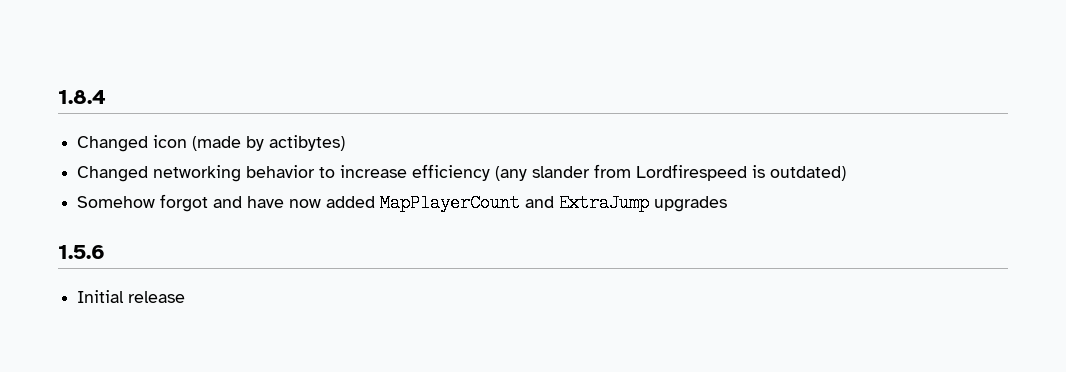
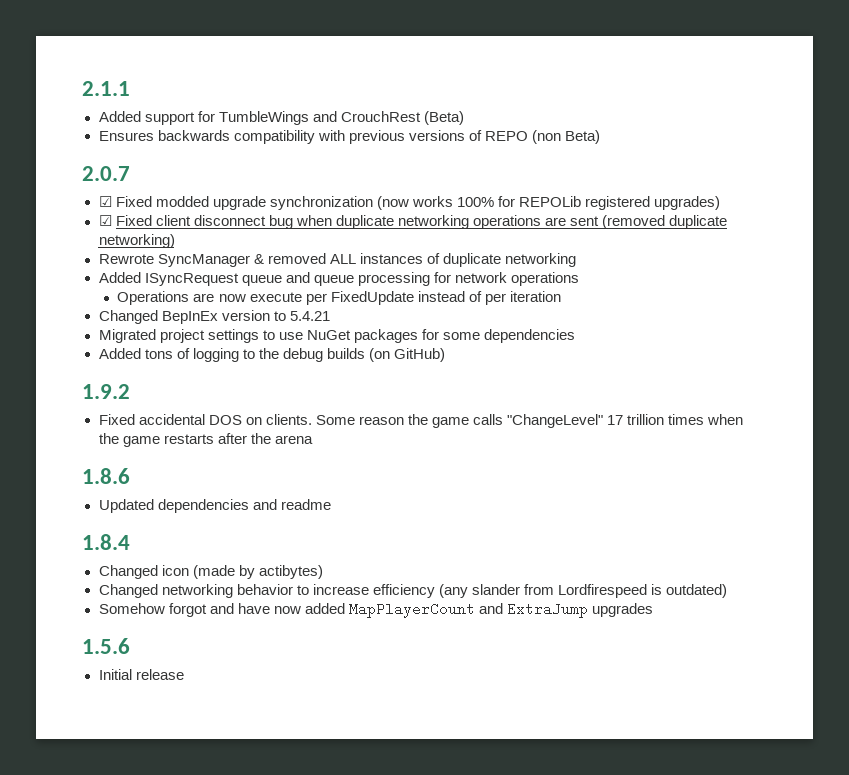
(58, 97) none -> [82,81,130,96] [98,111,464,125] [98,130,600,144] [82,166,130,181] [98,196,721,210] [98,215,728,229] [98,234,175,248] [98,253,576,267] [98,272,579,286] [117,291,561,305] [98,310,330,324] [98,329,575,343] [98,348,445,362] [82,384,130,399] [98,414,744,428] [98,433,313,447] [82,468,130,484] [98,499,331,513] 2.1.1 // Added support for TumbleWings and CrouchRest (Beta) // Ensures backwards compatibility with previous versions of REPO (non Beta) // 2.0.7 // ☑ Fixed modded upgrade synchronization (now works 100% for REPOLib registered upgrades) // ☑ Fixed client disconnect bug when duplicate networking operations are sent (removed duplicate networking) // Rewrote SyncManager & removed ALL instances of duplicate networking // Added ISyncRequest queue and queue processing for network operations // Operations are now execute per FixedUpdate instead of per iteration // Changed BepInEx version to 5.4.21 // Migrated project settings to use NuGet packages for some dependencies // Added tons of logging to the debug builds (on GitHub) // 1.9.2 // Fixed accidental DOS on clients. Some reason the game calls "ChangeLevel" 17 trillion times when the game restarts after the arena // 1.8.6 // Updated dependencies and readme //

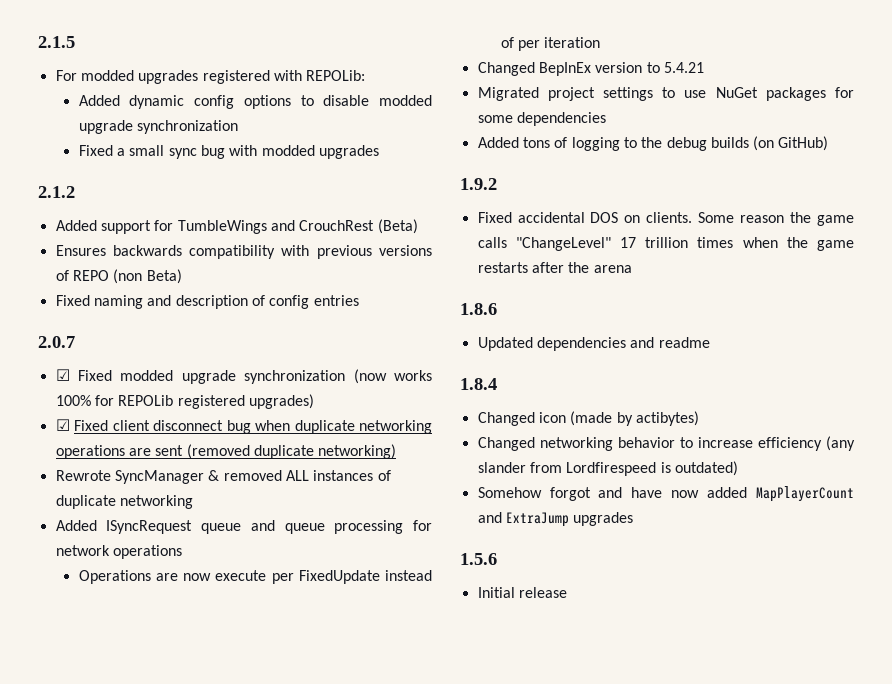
[82,81,130,96] 2.1.1 -> [38,36,75,48] [55,70,366,84] [78,95,432,109] [78,120,238,134] [78,145,379,159] [38,186,75,198] 2.1.5 // For modded upgrades registered with REPOLib: // Added dynamic config options to disable modded upgrade synchronization // Fixed a small sync bug with modded upgrades // 2.1.2
(600, 137) none -> [55,295,359,309] // Fixed naming and description of config entries

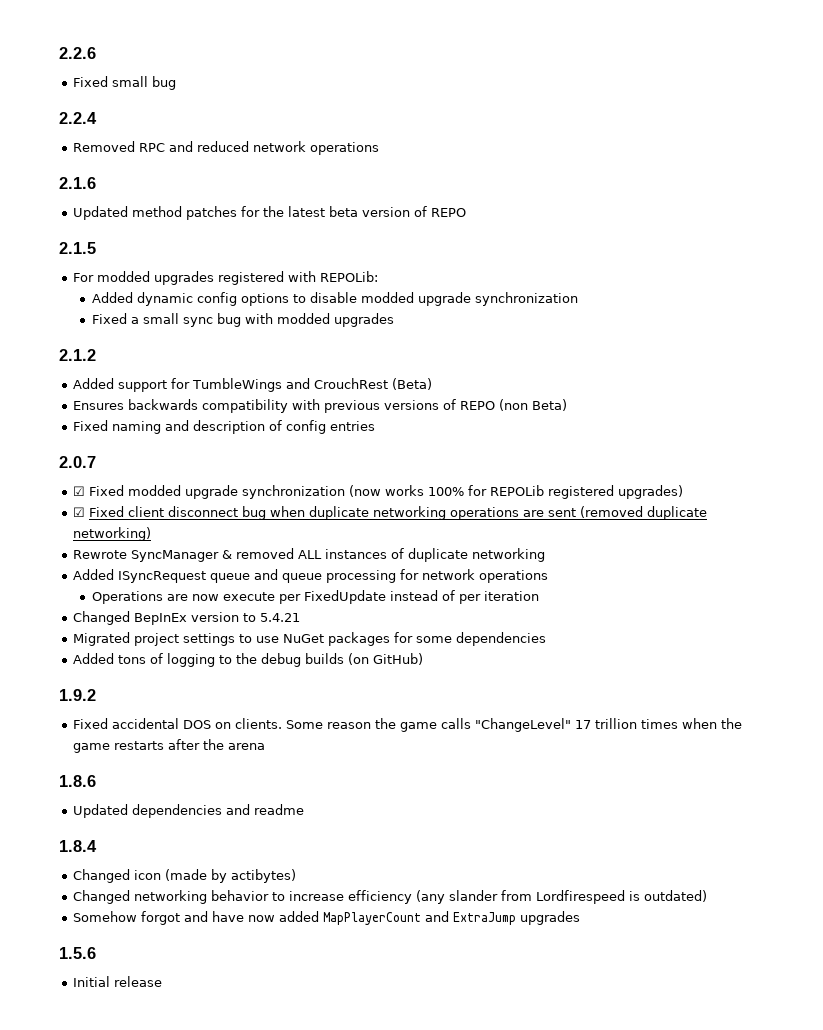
(38, 42) none -> [59,47,96,59] [72,76,176,90] [59,112,97,124] [72,141,379,155] [59,177,96,189] [72,206,466,220] 2.2.6 // Fixed small bug // 2.2.4 // Removed RPC and reduced network operations // 2.1.6 // Updated method patches for the latest beta version of REPO //

